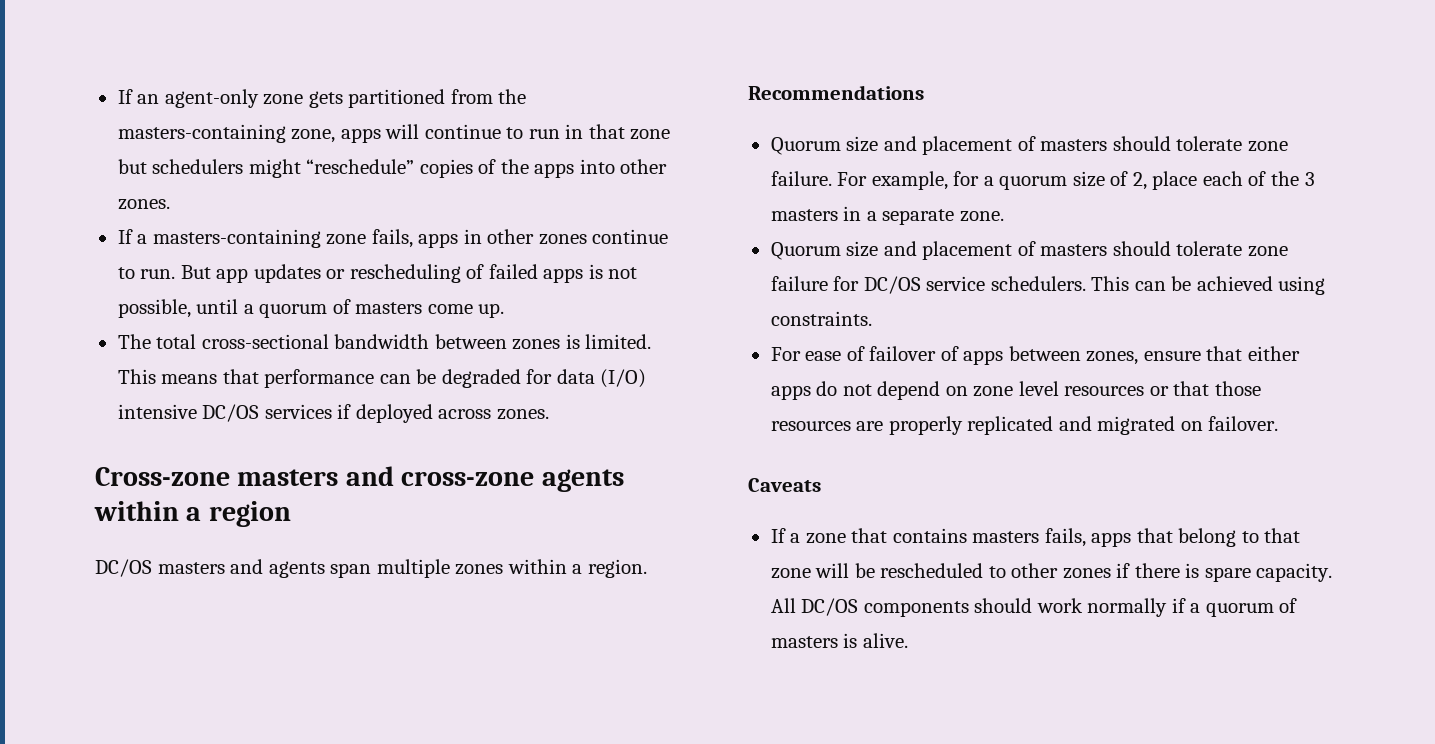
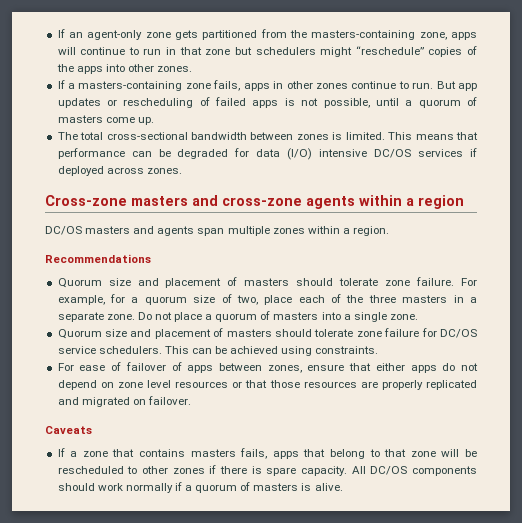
[1132,172,1147,190] 2, -> [236,295,258,305] two,
[1304,172,1315,186] 3 -> [368,295,396,303] three
(1004, 216) none -> [137,311,418,322] Do not place a quorum of masters into a single zone.

